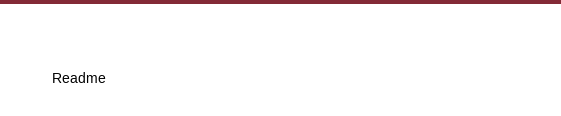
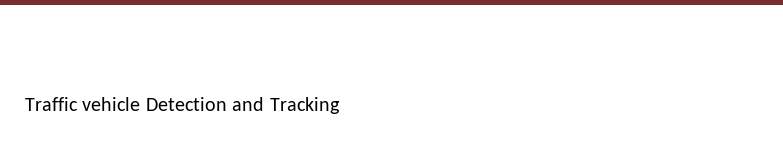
[52,72,106,83] Readme -> [25,97,340,114] Traffic vehicle Detection and Tracking

